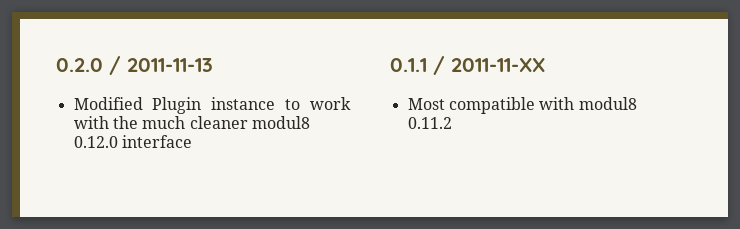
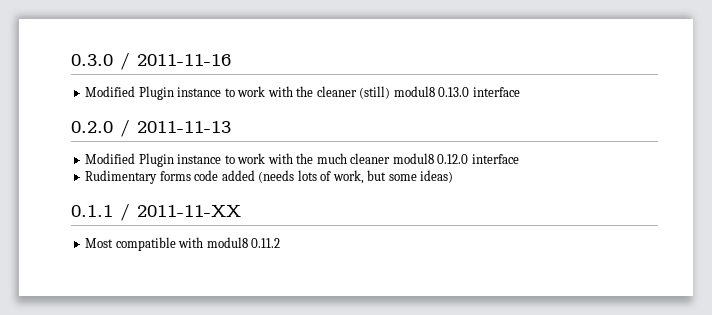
(56, 65) none -> [71,52,231,70] [85,86,520,100] 0.3.0 / 2011-11-16 // Modified Plugin instance to work with the cleaner (still) modul8 0.13.0 interface //
(192, 141) none -> [85,170,454,184] // Rudimentary forms code added (needs lots of work, but some ideas)

